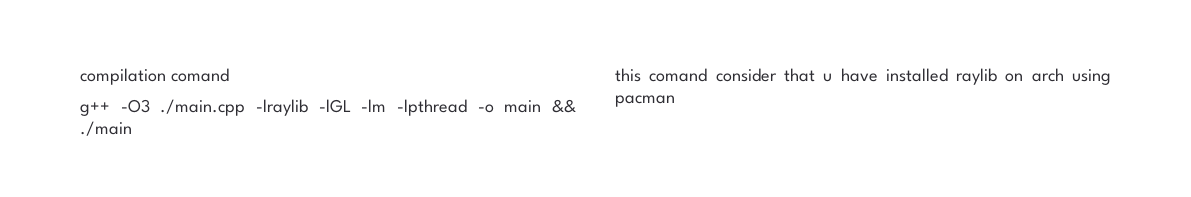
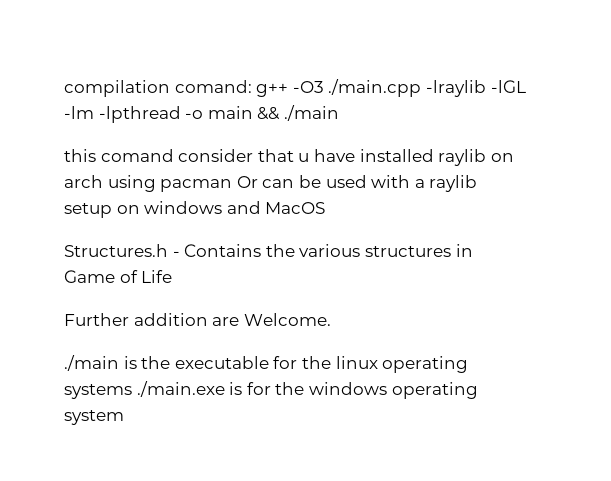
[170,68,229,82] comand // -> [174,80,252,93] comand:
(675, 101) none -> [236,175,478,192] [64,201,326,218] [64,244,473,257] [64,270,173,283] [64,313,331,326] [64,355,469,373] [64,381,478,399] [64,410,124,425] Or can be used with a raylib setup on windows and MacOS // Structures.h - Contains the various structures in Game of Life // Further addition are Welcome. // ./main is the executable for the linux operating systems ./main.exe is for the windows operating system

